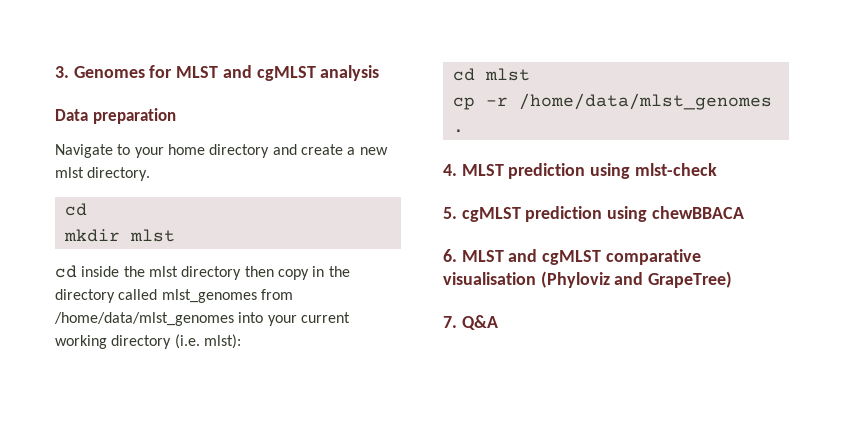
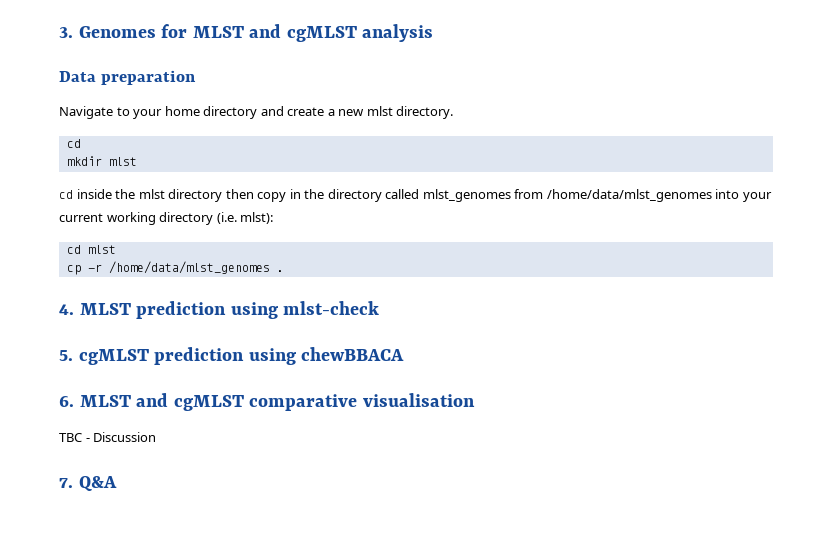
[540,271,733,288] (Phyloviz and GrapeTree) -> [59,432,157,442] // TBC - Discussion

